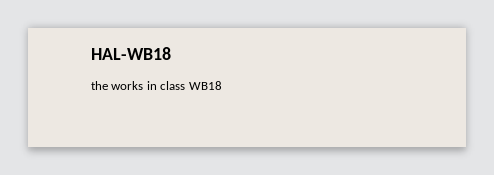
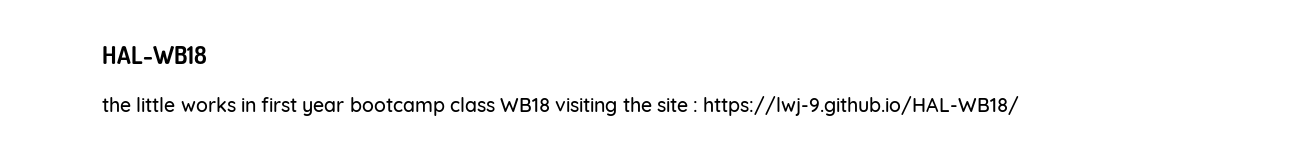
(108, 85) none -> [136,97,176,112] little
[160,81,222,90] class WB18 -> [261,96,1020,116] first year bootcamp class WB18 visiting the site : https://lwj-9.github.io/HAL-WB18/

